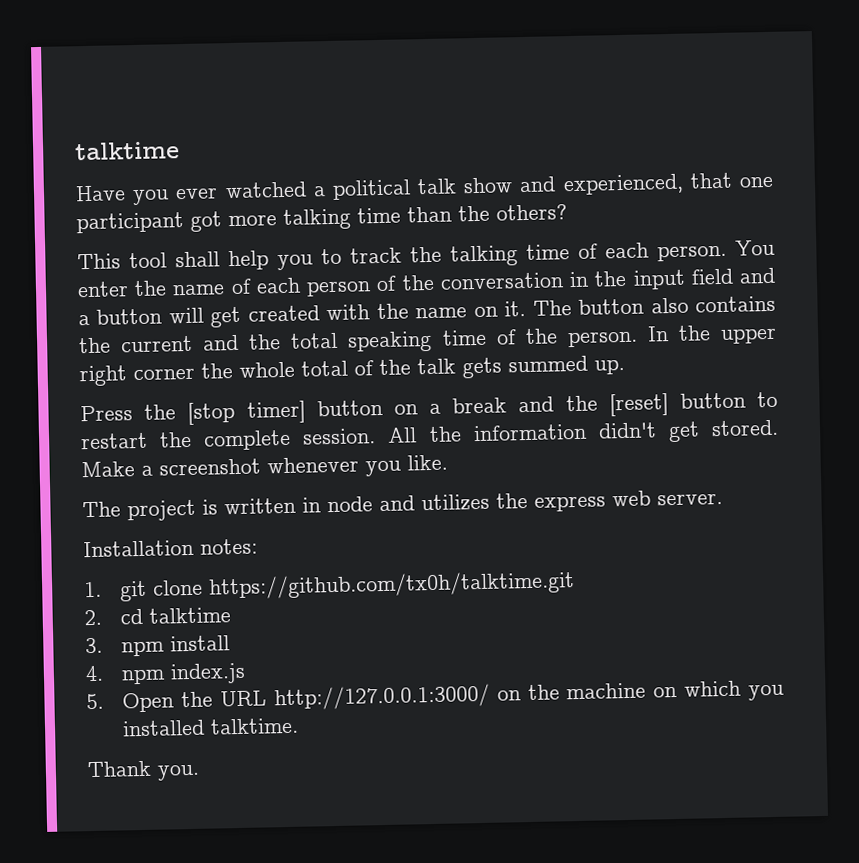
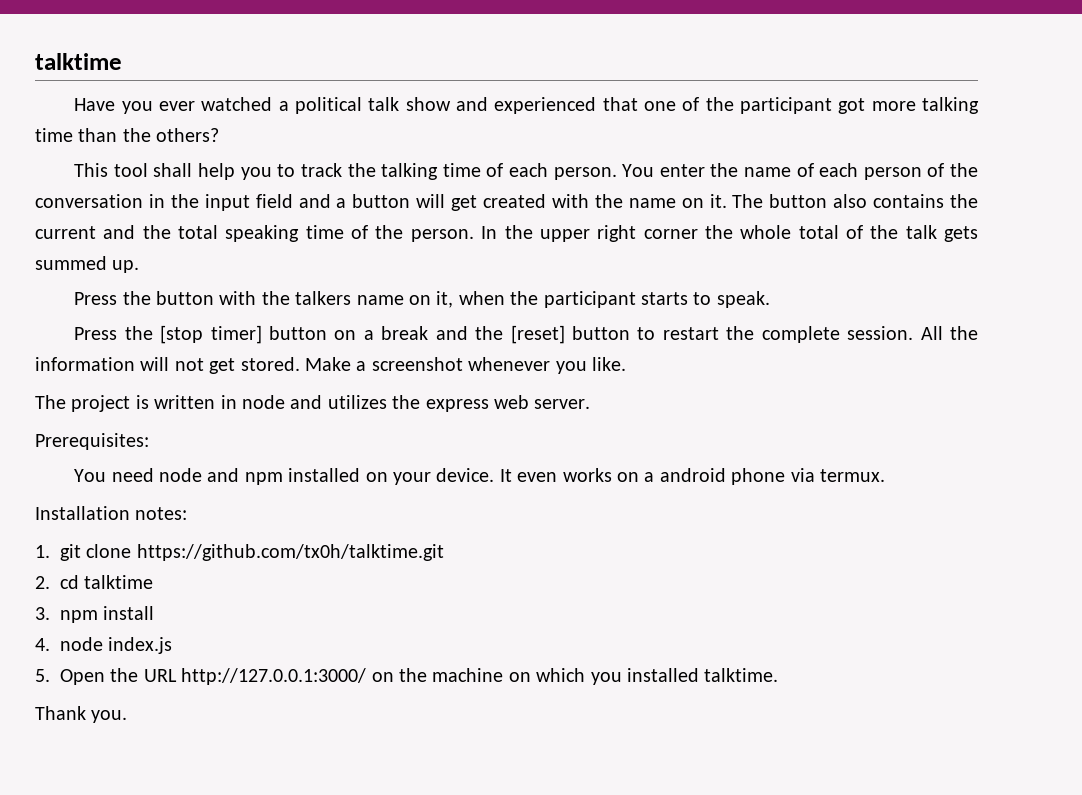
[562,173,684,196] experienced, -> [494,97,597,114] experienced
(774, 182) none -> [682,97,734,111] of the
(625, 366) none -> [74,291,770,308] // Press the button with the talkers name on it, when the participant starts to speak.
[597,422,657,439] didn't -> [140,357,204,371] will not
(723, 499) none -> [35,433,149,450] [74,468,886,485] // Prerequisites: // You need node and npm installed on your device. It even works on a android phone via termux.
[121,668,167,685] npm -> [60,637,103,651] node

